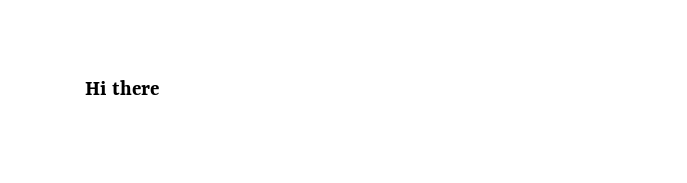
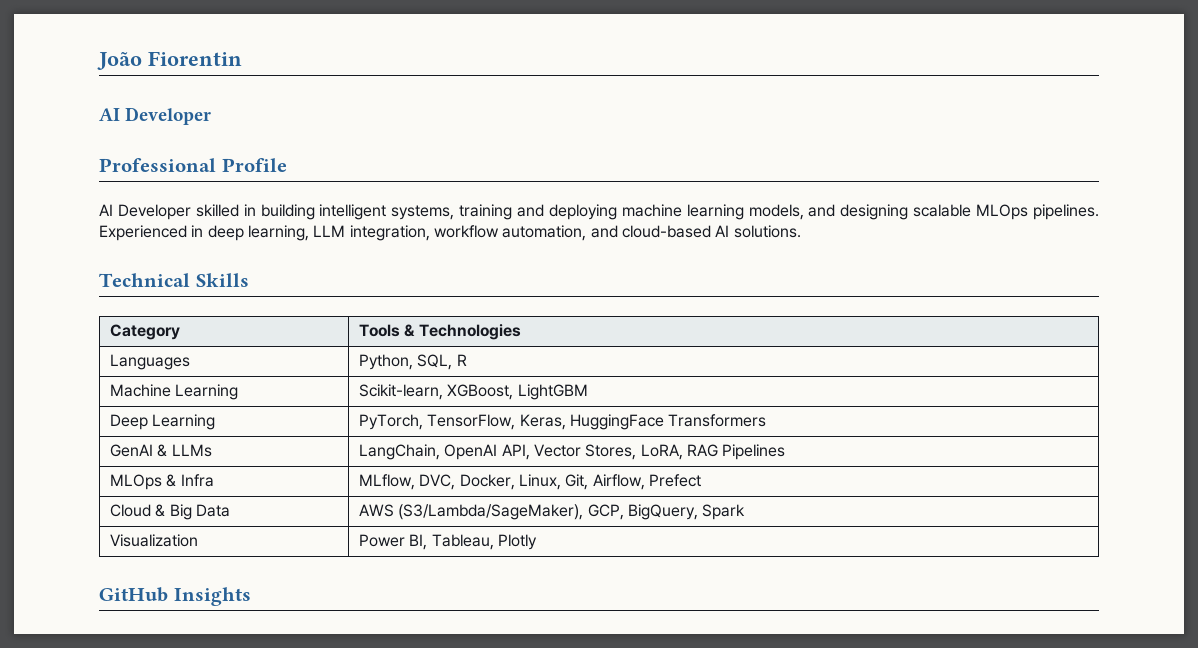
[85,80,159,95] Hi there -> [97,51,242,70] [99,107,212,125] [99,158,287,172] [99,204,1099,220] [99,225,801,241] [99,273,249,287] [110,324,181,340] [359,324,521,340] [110,354,191,370] [359,354,467,370] [110,384,239,400] [359,384,588,400] [110,414,216,430] [359,414,767,430] [110,444,212,457] [359,444,786,460] [110,474,214,490] [359,474,701,490] [110,504,231,520] [359,504,746,520] [110,534,199,547] [359,534,538,550] [99,587,251,606] João Fiorentin // AI Developer // Professional Profile // AI Developer skilled in building intelligent systems, training and deploying machine learning models, and designing scalable MLOps pipelines. Experienced in deep learning, LLM integration, workflow automation, and cloud-based AI solutions. // Technical Skills // Category | Tools & Technologies // Languages | Python, SQL, R // Machine Learning | Scikit-learn, XGBoost, LightGBM // Deep Learning | PyTorch, TensorFlow, Keras, HuggingFace Transformers // GenAI & LLMs | LangChain, OpenAI API, Vector Stores, LoRA, RAG Pipelines // MLOps & Infra | MLflow, DVC, Docker, Linux, Git, Airflow, Prefect // Cloud & Big Data | AWS (S3/Lambda/SageMaker), GCP, BigQuery, Spark // Visualization | Power BI, Tableau, Plotly // GitHub Insights

